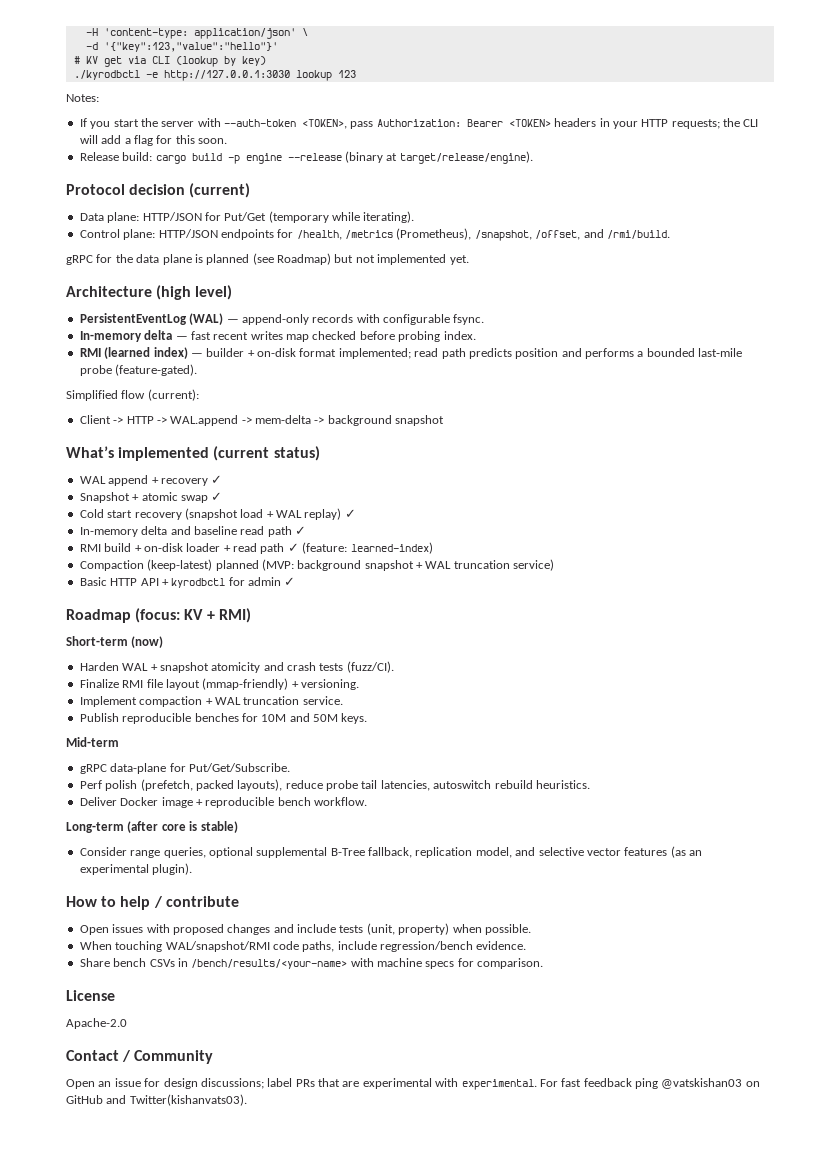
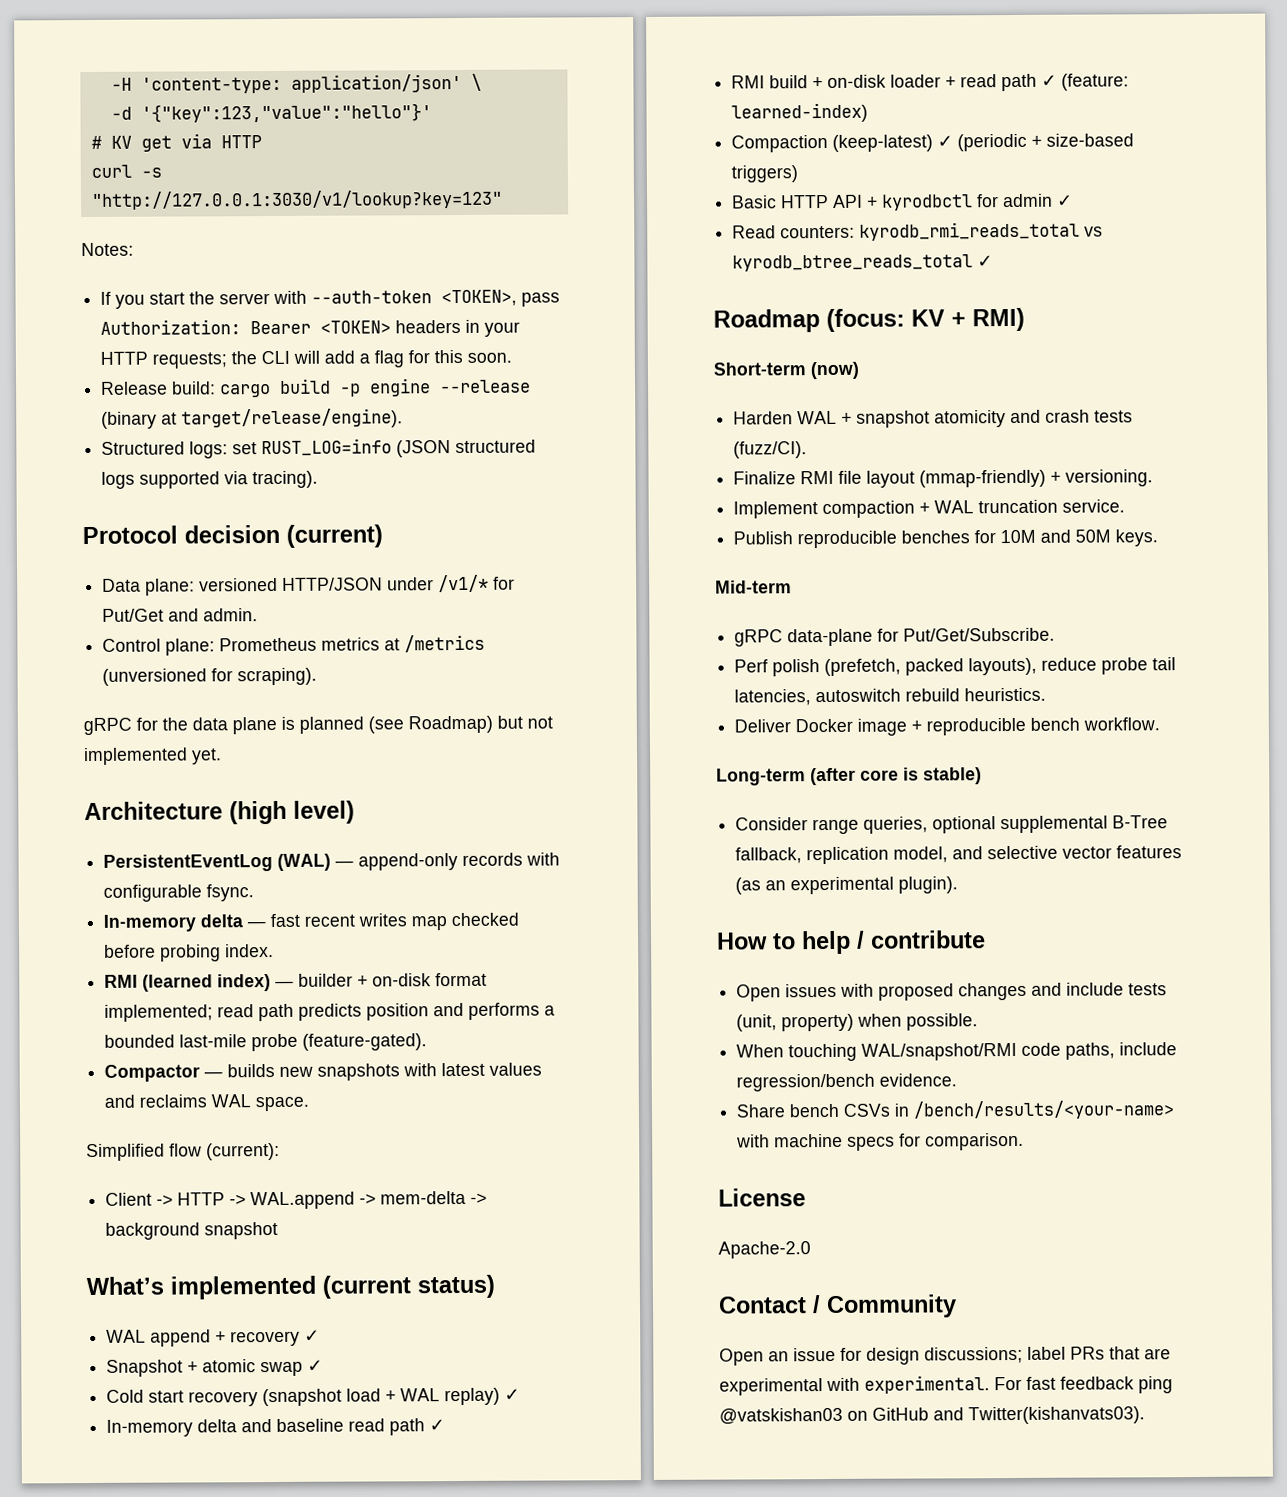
[151,56,266,67] [73,70,356,81] CLI (lookup by key) // ./kyrodbctl -e http://127.0.0.1:3030 lookup 123 -> [220,135,262,149] [90,164,162,178] [90,189,503,210] HTTP // curl -s "http://127.0.0.1:3030/v1/lookup?key=123"
(533, 157) none -> [101,438,537,459] [101,470,319,489] // Structured logs: set RUST_LOG=info (JSON structured logs supported via tracing).
[142,211,415,223] [79,228,670,241] HTTP/JSON for Put/Get (temporary while iterating). // Control plane: HTTP/JSON endpoints for /health, /metrics (Prometheus), /snapshot, /offset, and /rmi/build. -> [199,574,516,593] [102,608,259,622] [102,634,486,656] [102,667,318,686] versioned HTTP/JSON under /v1/* for Put/Get and admin. // Control plane: Prometheus metrics at /metrics (unversioned for scraping).
(198, 370) none -> [104,1062,543,1082] [104,1094,310,1112] // Compactor — builds new snapshots with latest values and reclaims WAL space.
[215,559,555,571] planned (MVP: background snapshot + WAL truncation service) -> [937,133,1135,152] [731,165,799,183] ✓ (periodic + size-based triggers)
(296, 581) none -> [732,221,1104,241] [732,254,994,272] // Read counters: kyrodb_rmi_reads_total vs kyrodb_btree_reads_total ✓

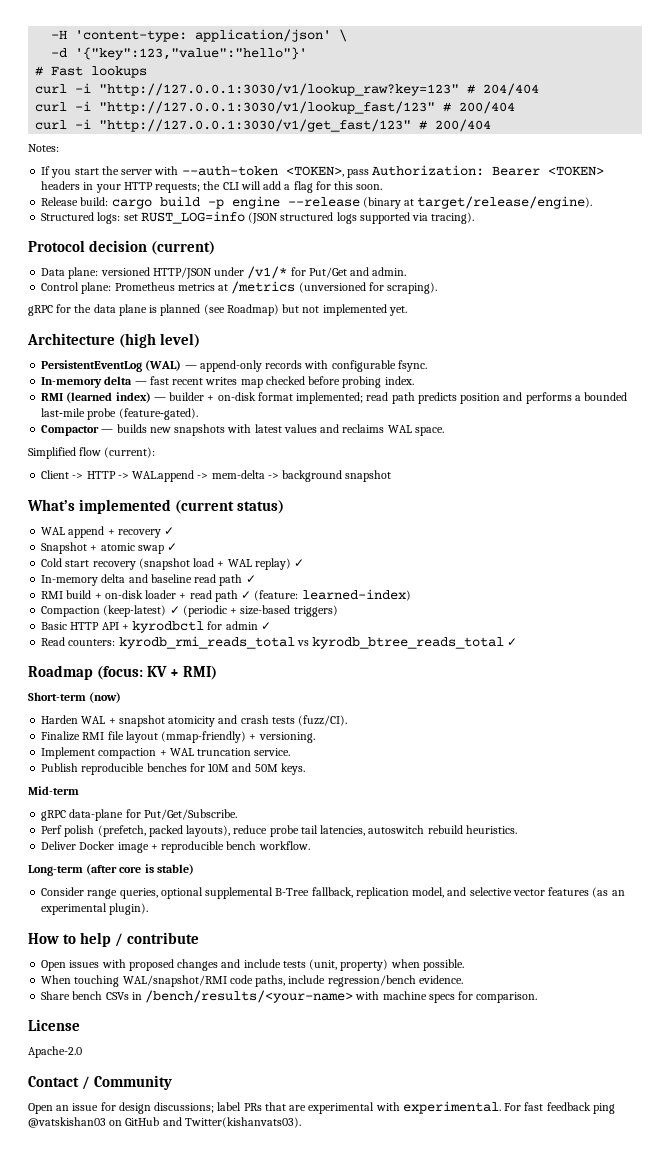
[110,133,262,152] [90,164,162,178] [90,189,503,210] KV get via HTTP // curl -s "http://127.0.0.1:3030/v1/lookup?key=123" -> [51,66,148,78] [35,83,540,96] [35,101,516,114] [35,119,492,132] Fast lookups // curl -i "http://127.0.0.1:3030/v1/lookup_raw?key=123" # 204/404 // curl -i "http://127.0.0.1:3030/v1/lookup_fast/123" # 200/404 // curl -i "http://127.0.0.1:3030/v1/get_fast/123" # 200/404

